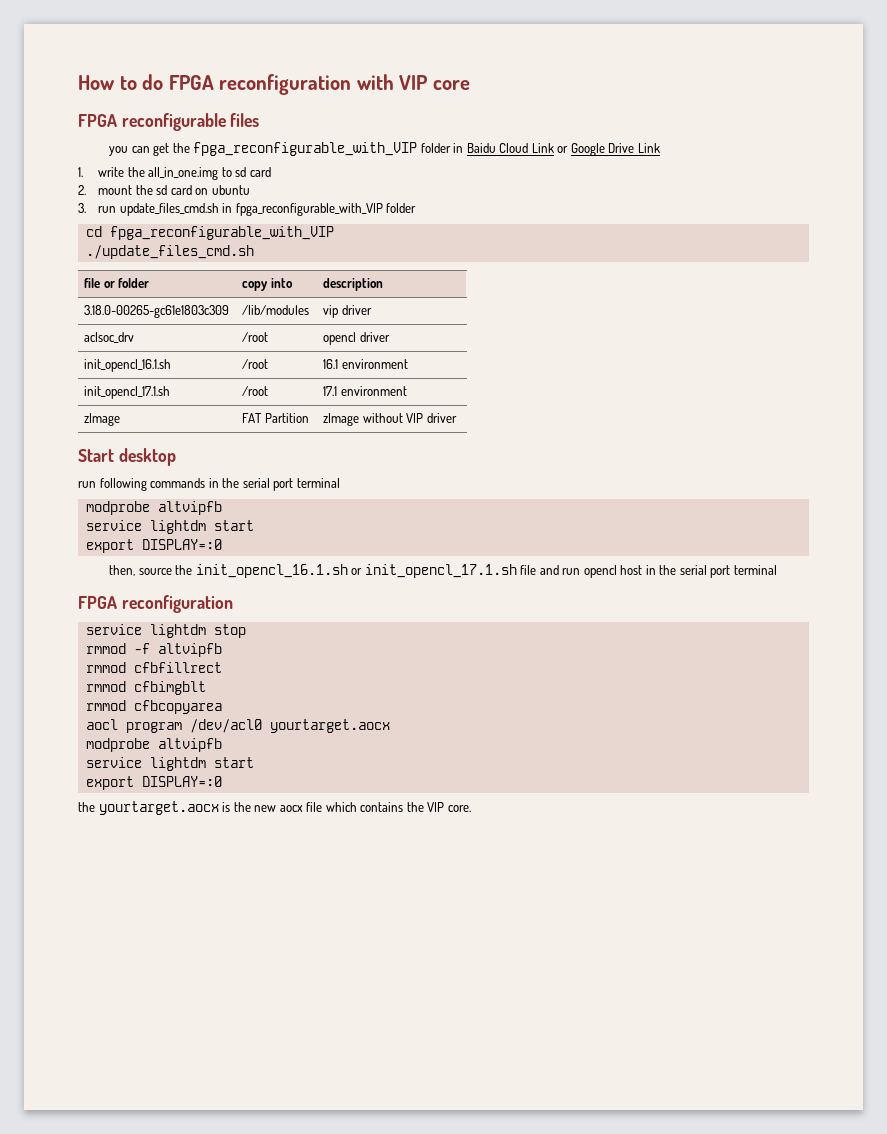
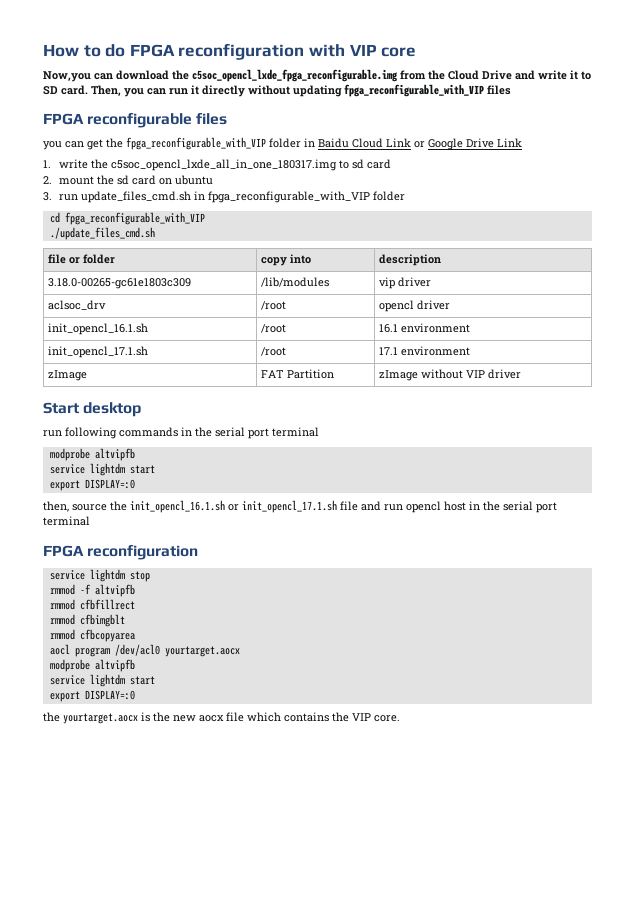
(470, 85) none -> [43,69,591,82] [43,84,511,97] // Now,you can download the c5soc_opencl_lxde_fpga_reconfigurable.img from the Cloud Drive and write it to SD card. Then, you can run it directly without updating fpga_reconfigurable_with_VIP files
[148,167,219,180] all_in_one.img -> [110,159,337,171] c5soc_opencl_lxde_all_in_one_180317.img

